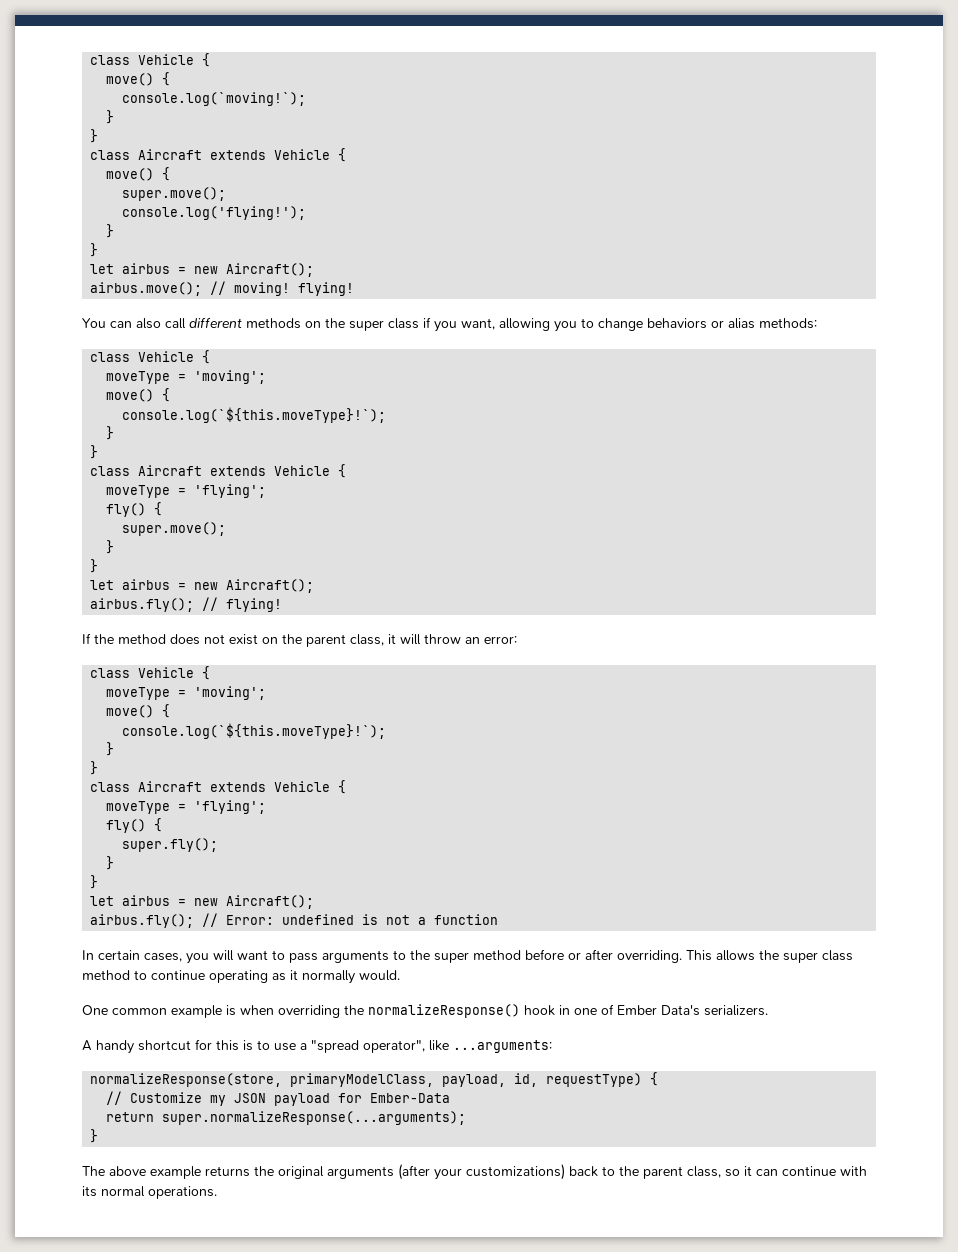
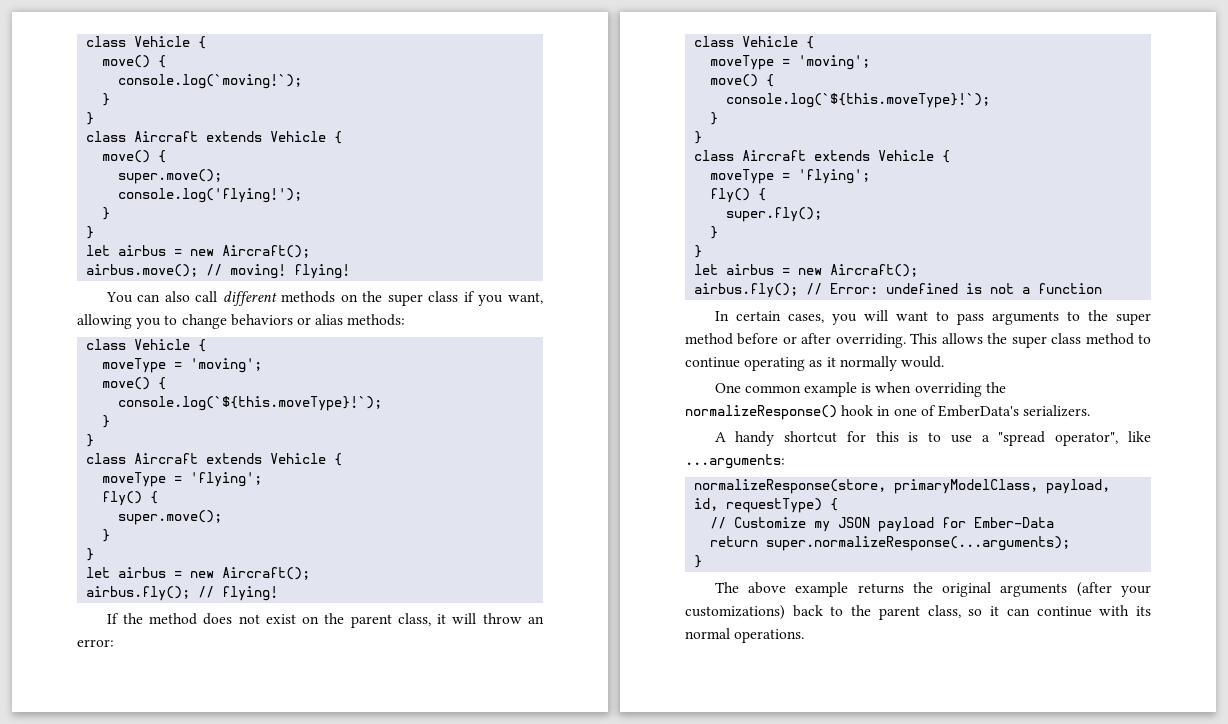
[617,1005,700,1016] Ember Data's -> [937,405,1019,417] EmberData's

